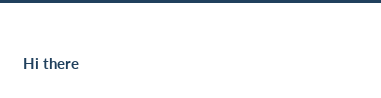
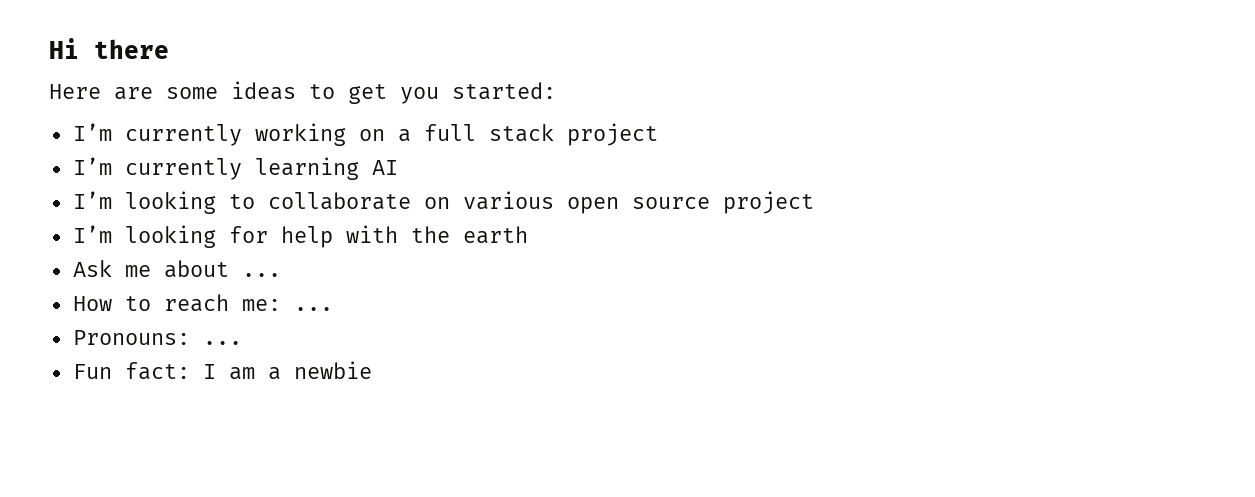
(79, 63) none -> [49,81,556,104] [72,123,658,146] [72,157,398,180] [72,191,814,214] [72,225,528,248] [72,260,281,278] [72,294,333,312] [72,330,242,345] [72,361,372,380] // Here are some ideas to get you started: // I’m currently working on a full stack project // I’m currently learning AI // I’m looking to collaborate on various open source project // I’m looking for help with the earth // Ask me about ... // How to reach me: ... // Pronouns: ... // Fun fact: I am a newbie

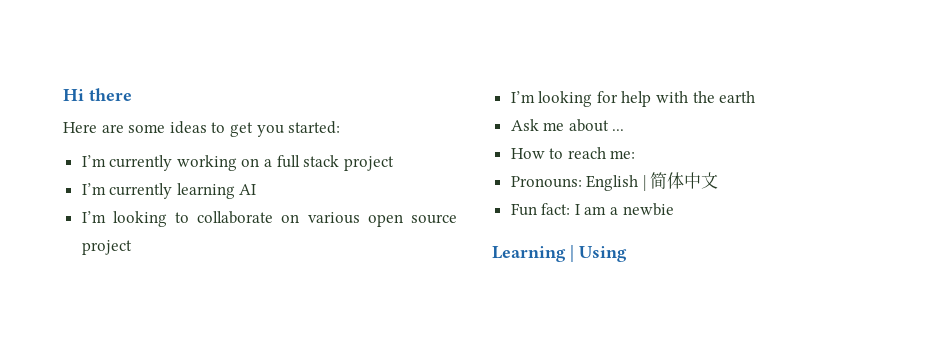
[293,307,333,311] ... -> (636, 154) none
[202,341,242,345] ... -> [586,172,719,191] English | 简体中文
(372, 370) none -> [492,245,627,262] // Learning | Using

